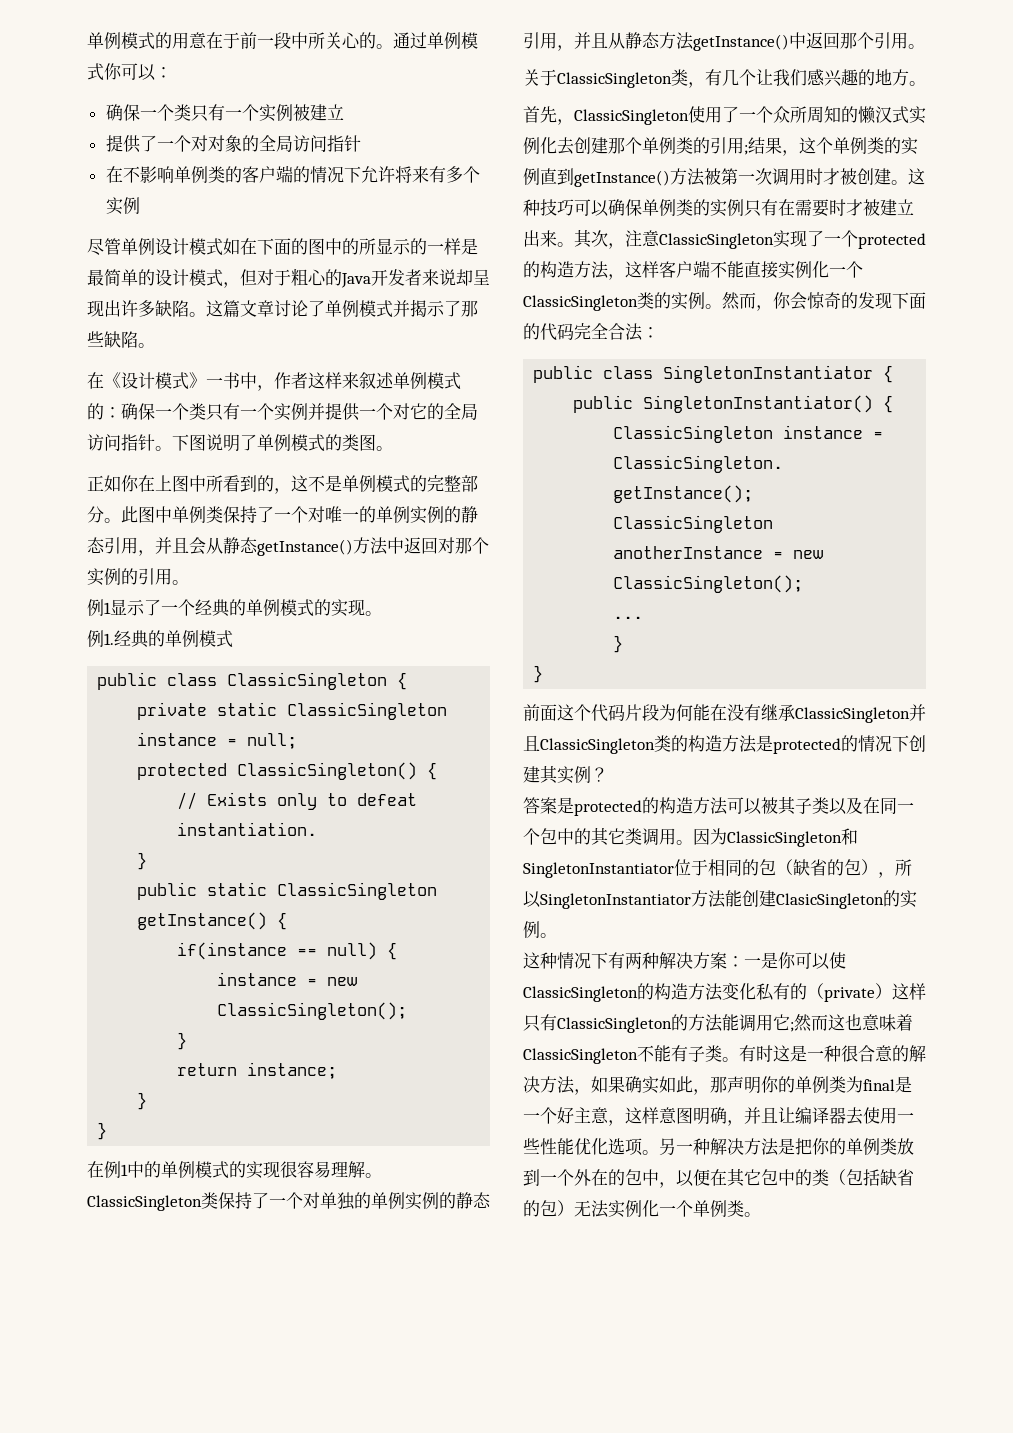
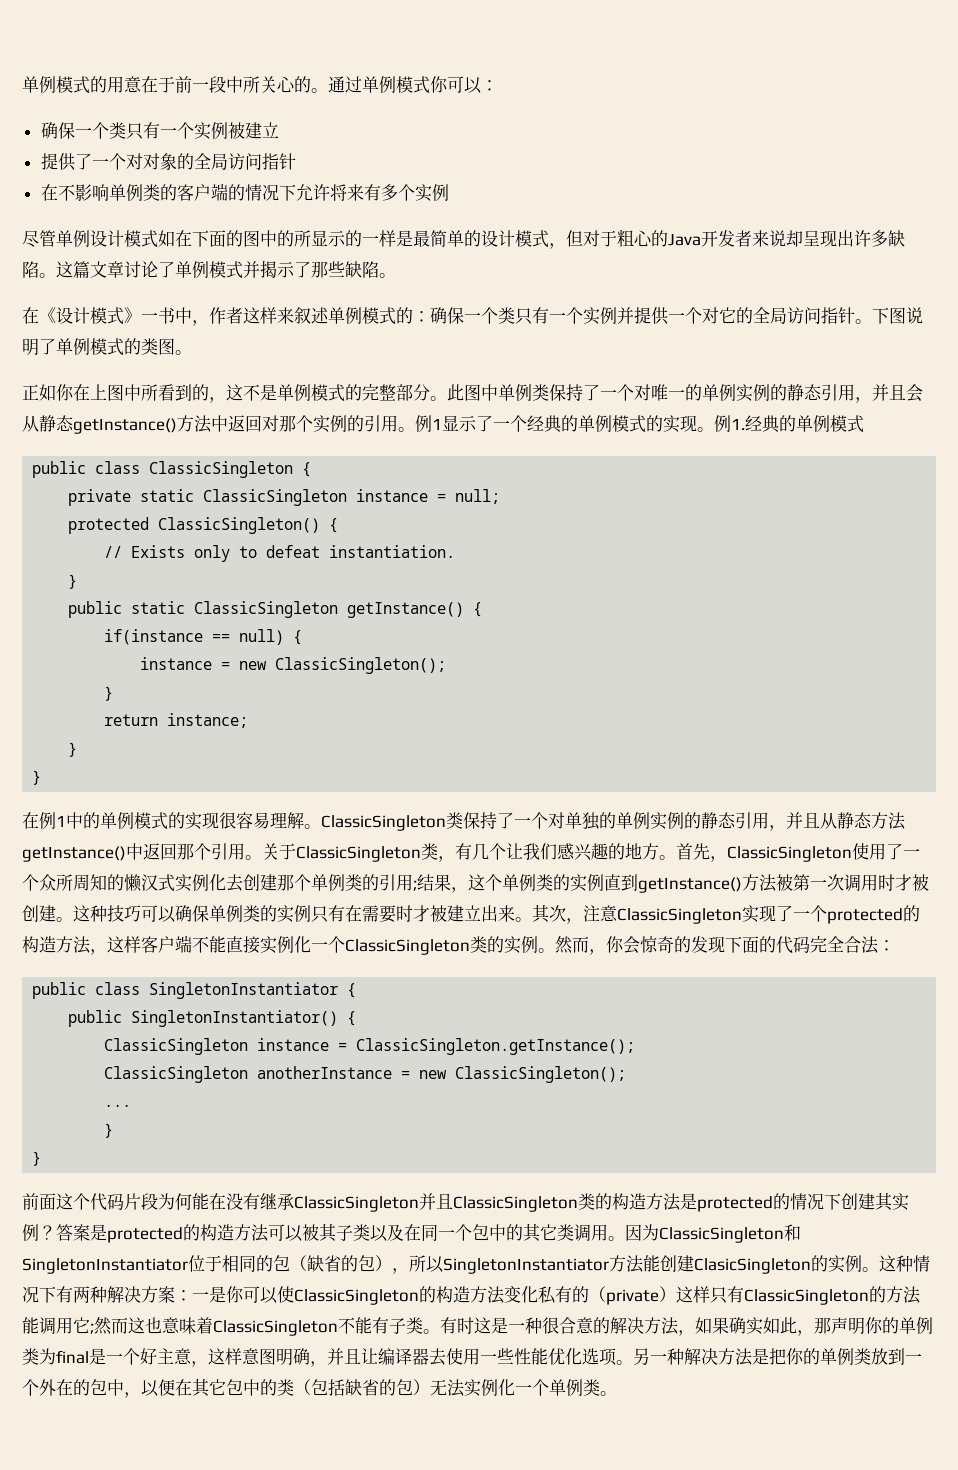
(189, 582) // -> (415, 429) none
(382, 613) // -> (714, 429) none
(925, 46) // -> (262, 857) none
(926, 83) // -> (676, 857) none
(608, 774) // -> (56, 1232) none
(557, 935) // -> (879, 1269) none

